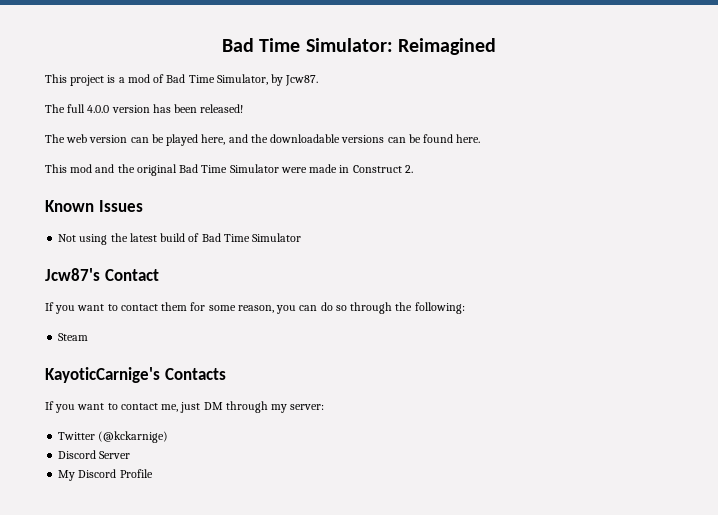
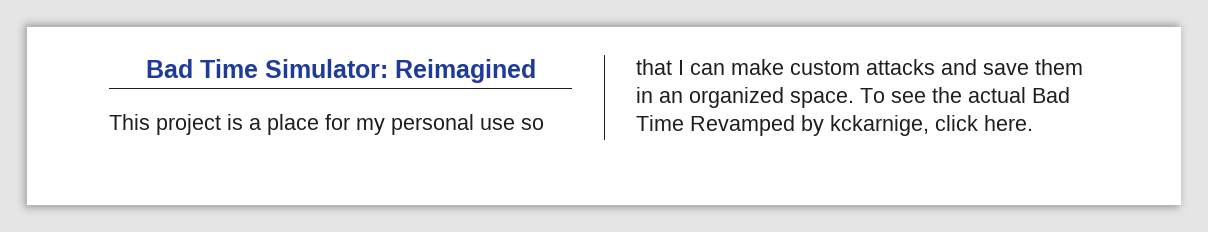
[127,74,319,86] [45,104,244,113] [45,134,481,146] [45,164,413,176] [45,200,143,212] [58,233,302,245] [45,268,159,281] [45,302,465,314] [58,333,89,341] [45,367,226,383] [45,401,325,413] [58,431,169,443] [58,450,131,459] [58,469,153,481] mod of Bad Time Simulator, by Jcw87. // The full 4.0.0 version has been released! // The web version can be played here, and the downloadable versions can be found here. // This mod and the original Bad Time Simulator were made in Construct 2. // Known Issues // Not using the latest build of Bad Time Simulator // Jcw87's Contact // If you want to contact them for some reason, you can do so through the following: // Steam // KayoticCarnige's Contacts // If you want to contact me, just DM through my server: // Twitter (@kckarnige) // Discord Server // My Discord Profile -> [267,114,544,135] [636,59,1083,75] [636,87,1070,108] [636,115,1033,136] place for my personal use so that I can make custom attacks and save them in an organized space. To see the actual Bad Time Revamped by kckarnige, click here.

